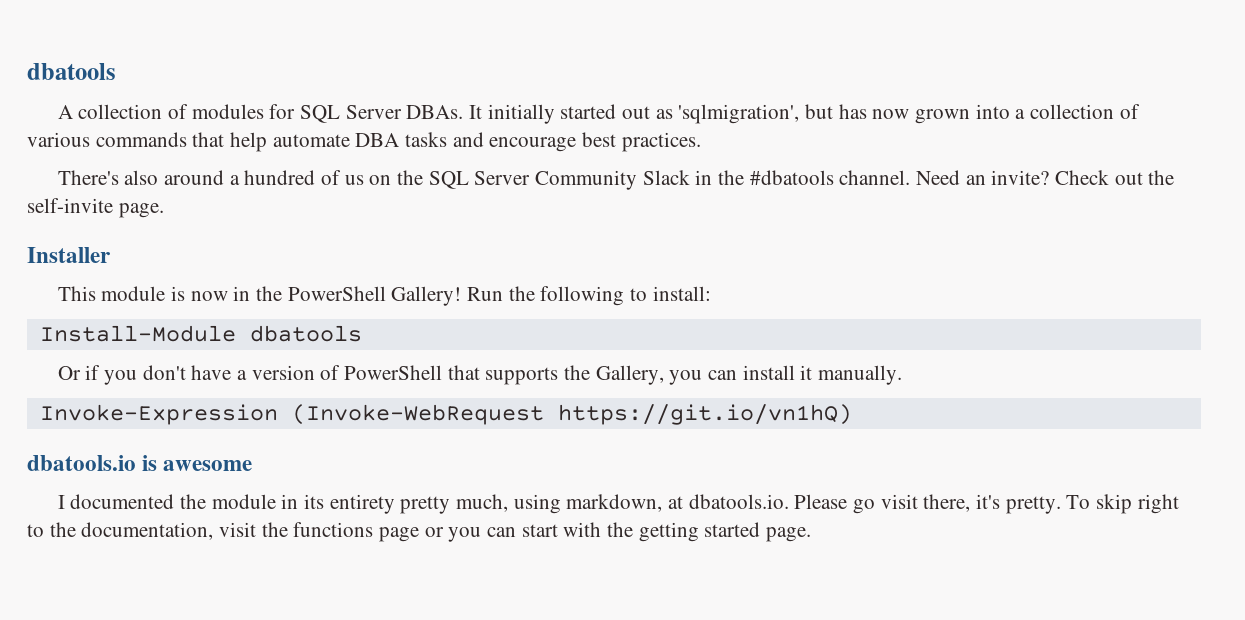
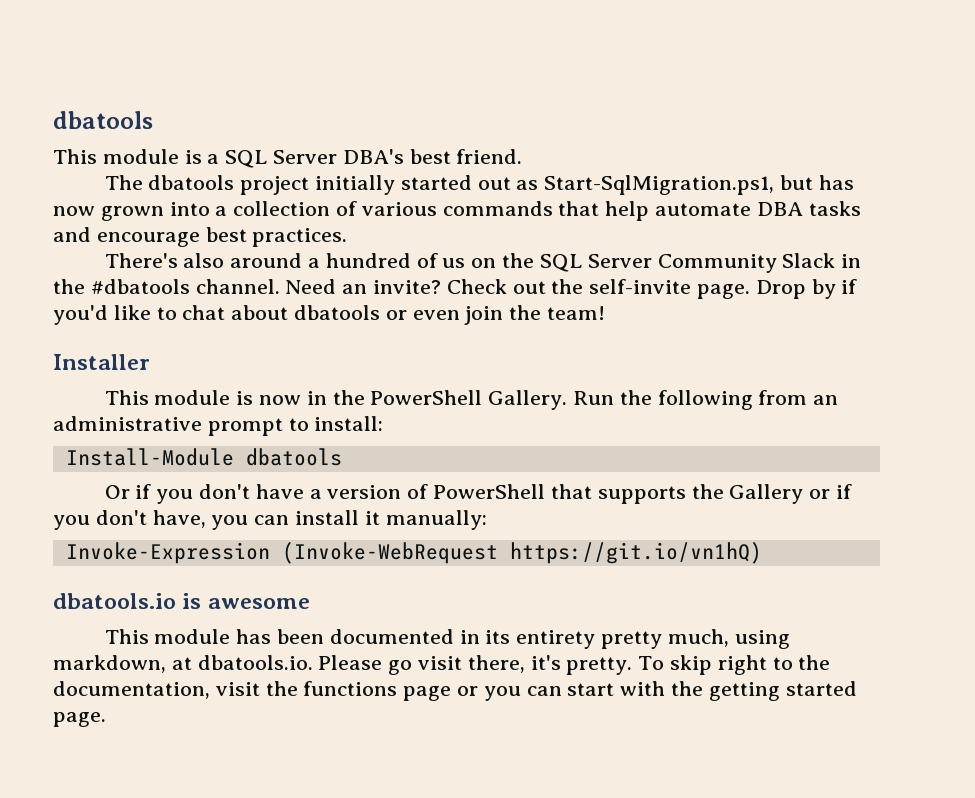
[27,63,116,80] [57,104,482,123] dbatools // A collection of modules for SQL Server DBAs. It -> [53,111,153,129] [53,149,523,168] [104,175,310,195] dbatools // This module is a SQL Server DBA's best friend. // The dbatools project
[678,104,800,124] 'sqlmigration', -> [544,175,775,195] Start-SqlMigration.ps1,
(164, 210) none -> [755,279,858,299] [53,305,606,325] Drop by if you'd like to chat about dbatools or even join the team!
[391,286,462,306] Gallery! -> [488,390,568,410] Gallery.
(625, 296) none -> [758,390,839,405] [53,416,283,436] from an administrative prompt
[595,365,664,385] Gallery, -> [729,484,852,504] [53,510,206,530] Gallery or if you don't have,
[817,365,902,385] manually. -> [385,510,487,530] manually:
[57,494,276,509] I documented the module -> [104,629,454,644] This module has been documented

